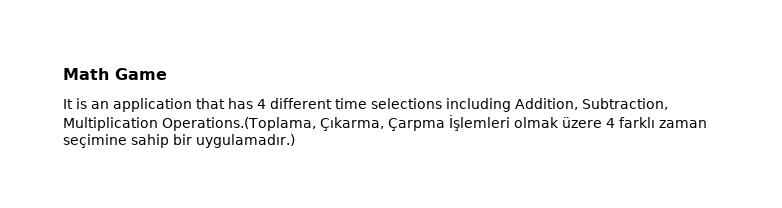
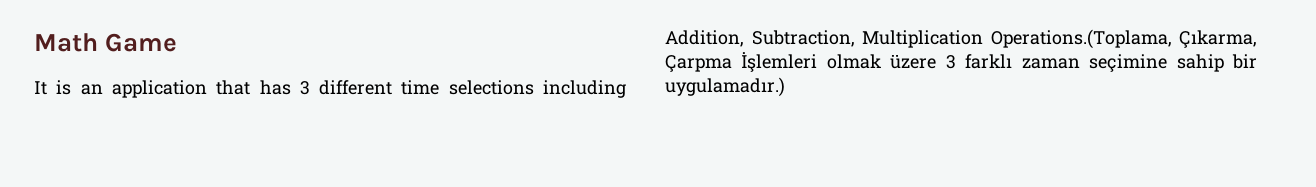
[257,99,266,109] 4 -> [299,81,310,95] 3
[605,118,615,128] 4 -> [945,55,956,69] 3

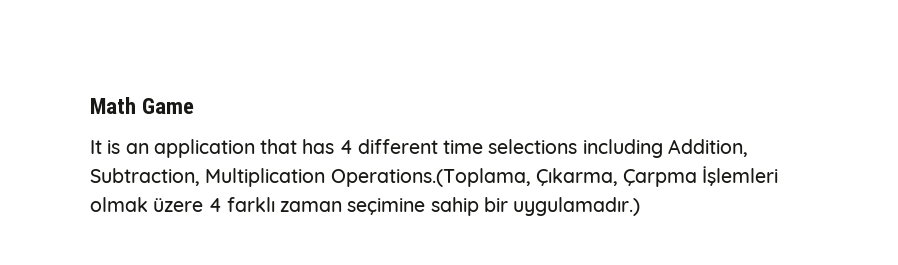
[299,81,310,95] 3 -> [339,140,353,154] 4
[945,55,956,69] 3 -> [208,198,222,212] 4

